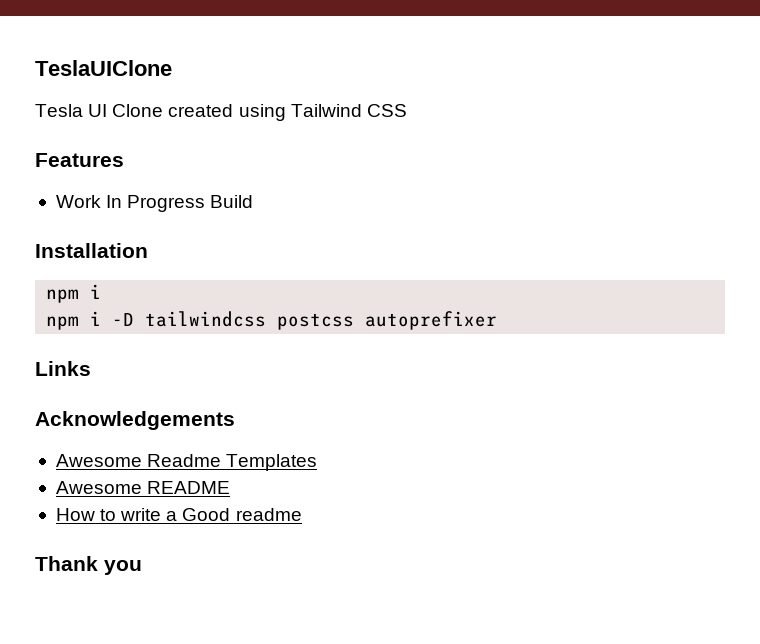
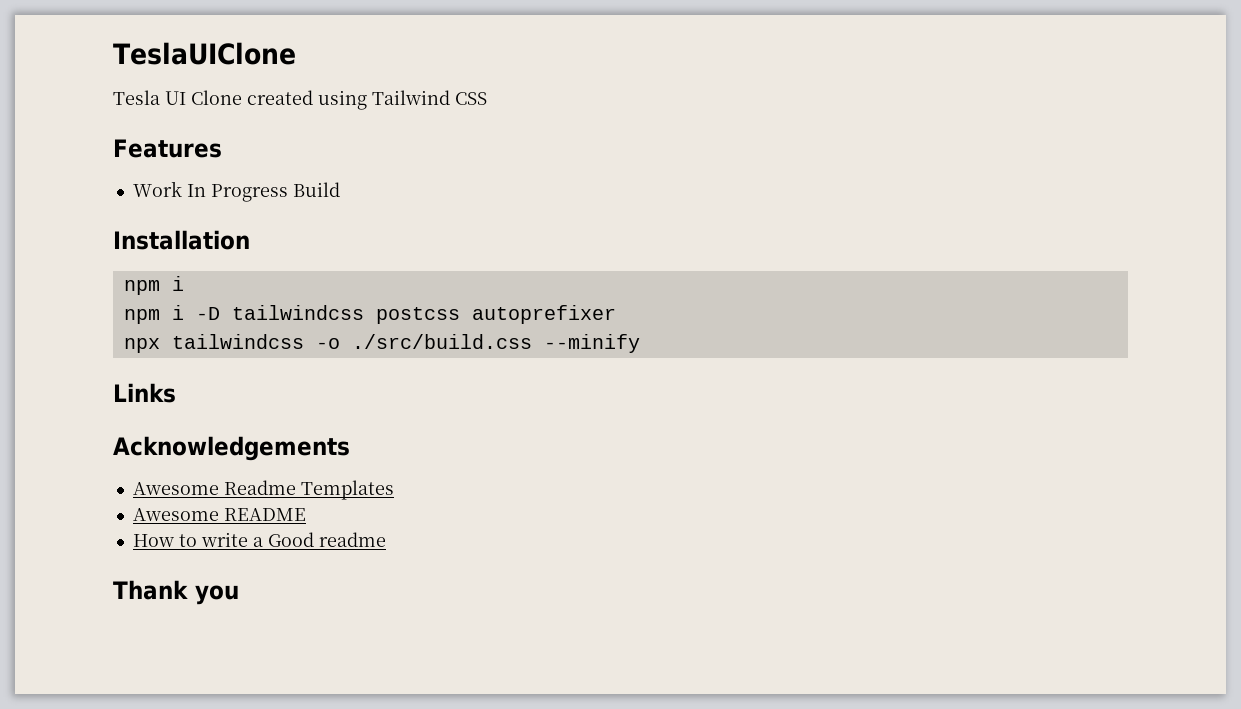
(498, 320) none -> [123,334,640,353] // npx tailwindcss -o ./src/build.css --minify

